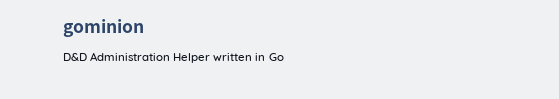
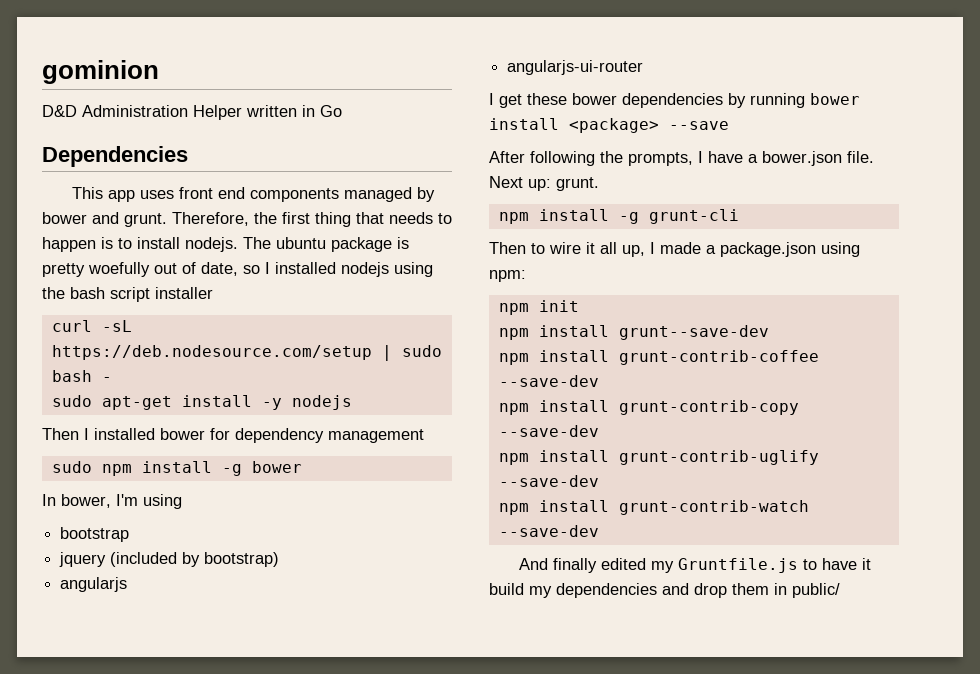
(284, 57) none -> [42,146,188,167] [71,187,435,202] [42,212,452,227] [42,237,409,252] [42,262,433,277] [42,287,213,302] [51,320,132,332] [51,345,442,361] [51,370,112,382] [51,395,352,410] [42,428,424,443] [51,461,302,476] [42,494,182,509] [60,527,130,542] [59,552,280,567] [60,577,128,592] [507,60,644,75] [489,93,860,108] [489,118,729,133] [489,151,874,166] [489,176,599,191] [498,209,739,224] [489,242,860,257] [489,270,526,282] [498,300,579,315] [498,325,769,340] [498,350,819,365] [498,375,599,387] [498,400,799,415] [498,425,599,437] [498,450,819,465] [498,475,599,487] [498,500,809,515] [498,525,599,537] [518,558,871,573] [489,583,840,598] // Dependencies // This app uses front end components managed by bower and grunt. Therefore, the first thing that needs to happen is to install nodejs. The ubuntu package is pretty woefully out of date, so I installed nodejs using the bash script installer // curl -sL https://deb.nodesource.com/setup | sudo bash - // sudo apt-get install -y nodejs // Then I installed bower for dependency management // sudo npm install -g bower // In bower, I'm using // bootstrap // jquery (included by bootstrap) // angularjs // angularjs-ui-router // I get these bower dependencies by running bower install <package> --save // After following the prompts, I have a bower.json file. Next up: grunt. // npm install -g grunt-cli // Then to wire it all up, I made a package.json using npm: // npm init // npm install grunt--save-dev // npm install grunt-contrib-coffee --save-dev // npm install grunt-contrib-copy --save-dev // npm install grunt-contrib-uglify --save-dev // npm install grunt-contrib-watch --save-dev // And finally edited my Gruntfile.js to have it build my dependencies and drop them in public/

